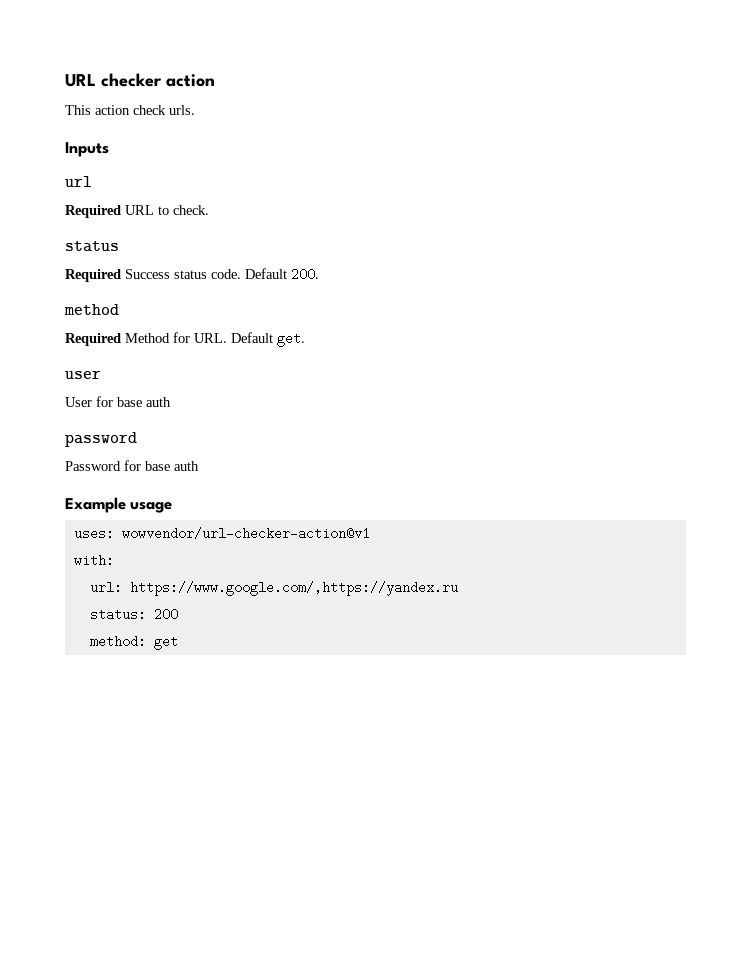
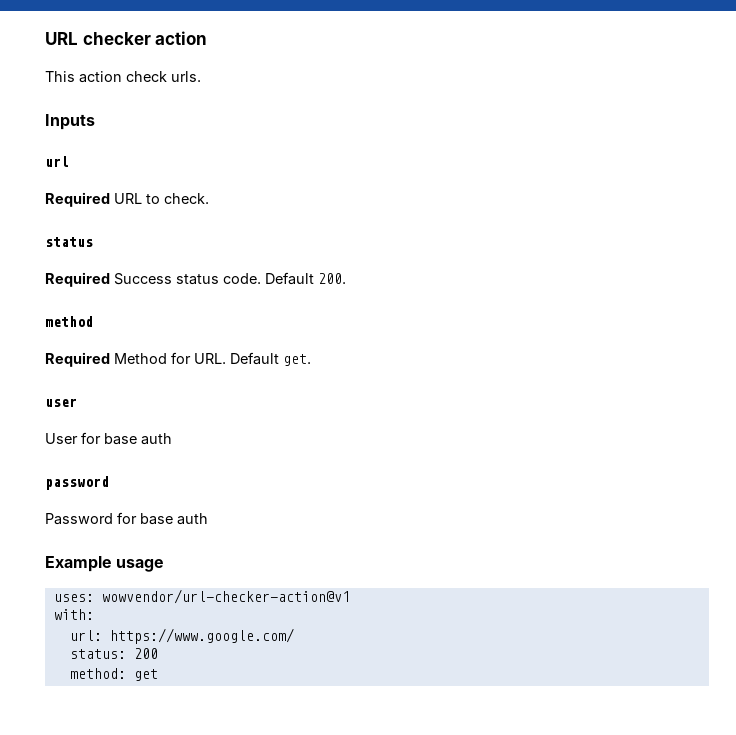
[129,581,458,596] https://www.google.com/,https://yandex.ru -> [109,628,294,644] https://www.google.com/

